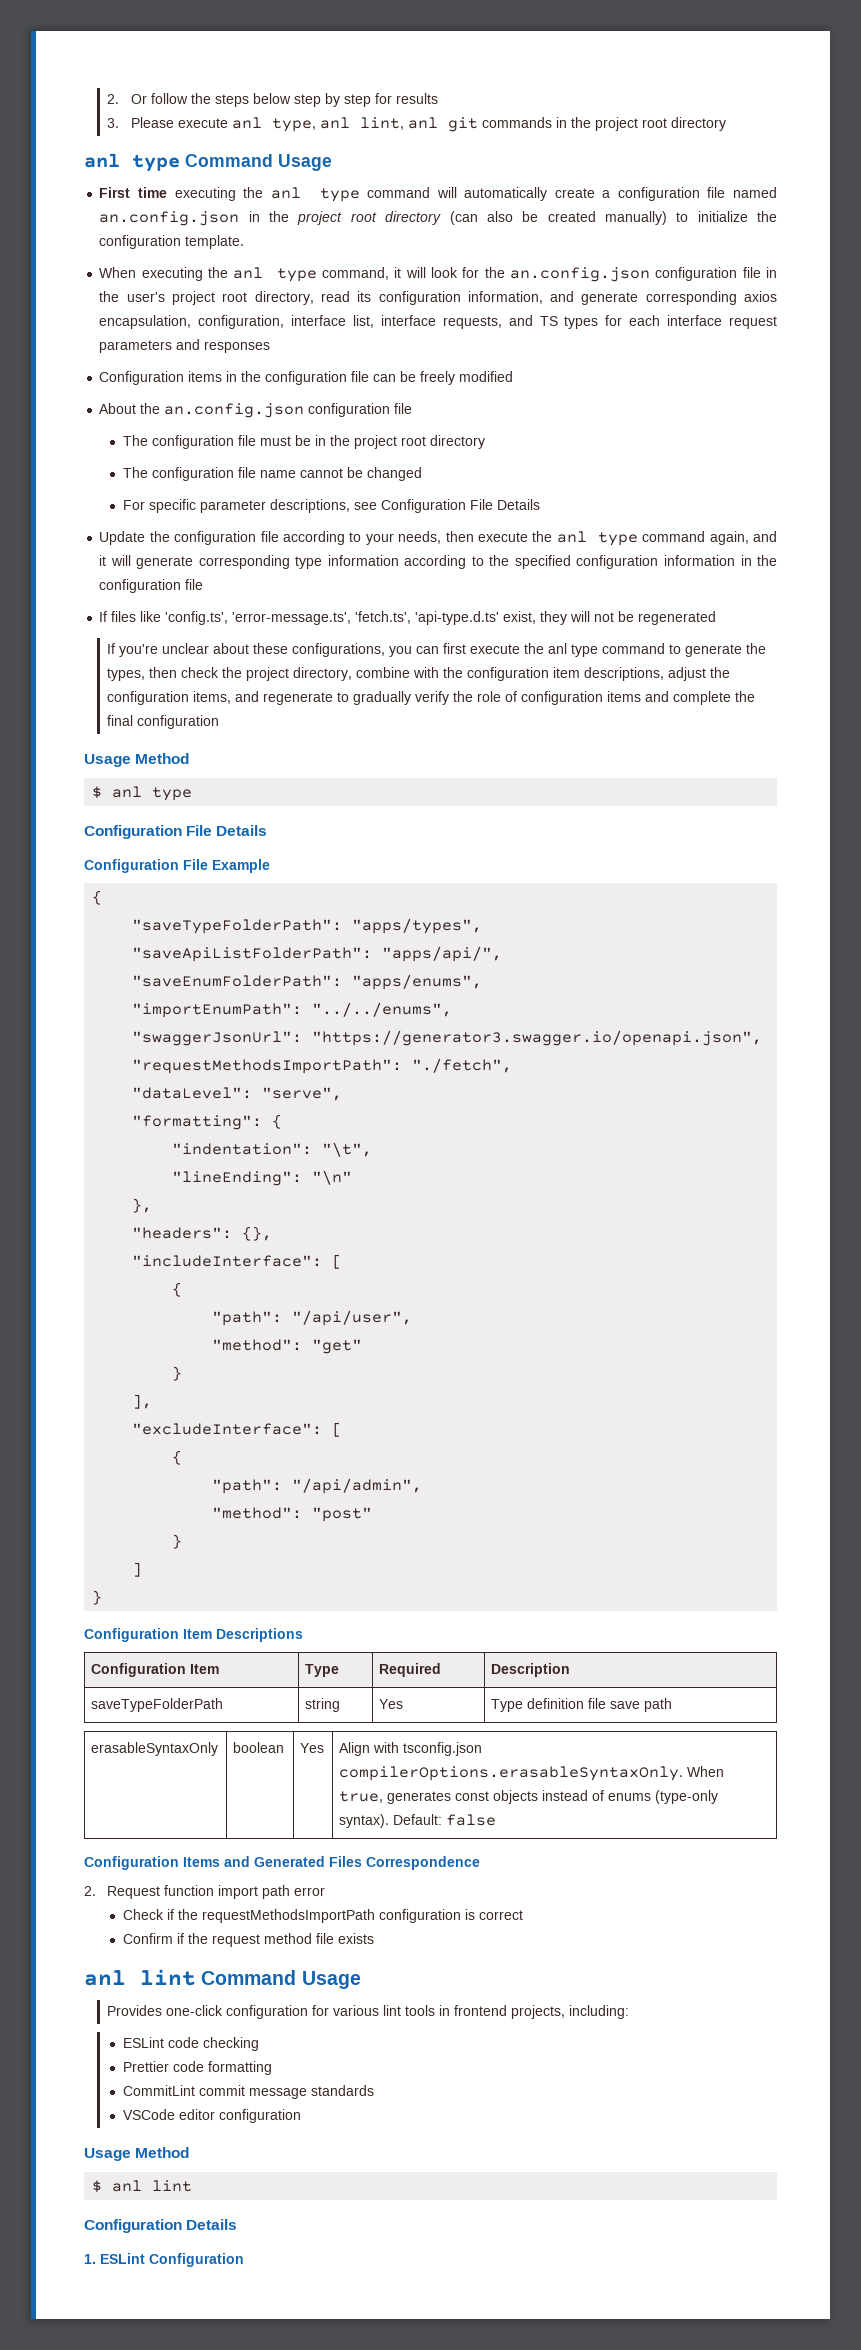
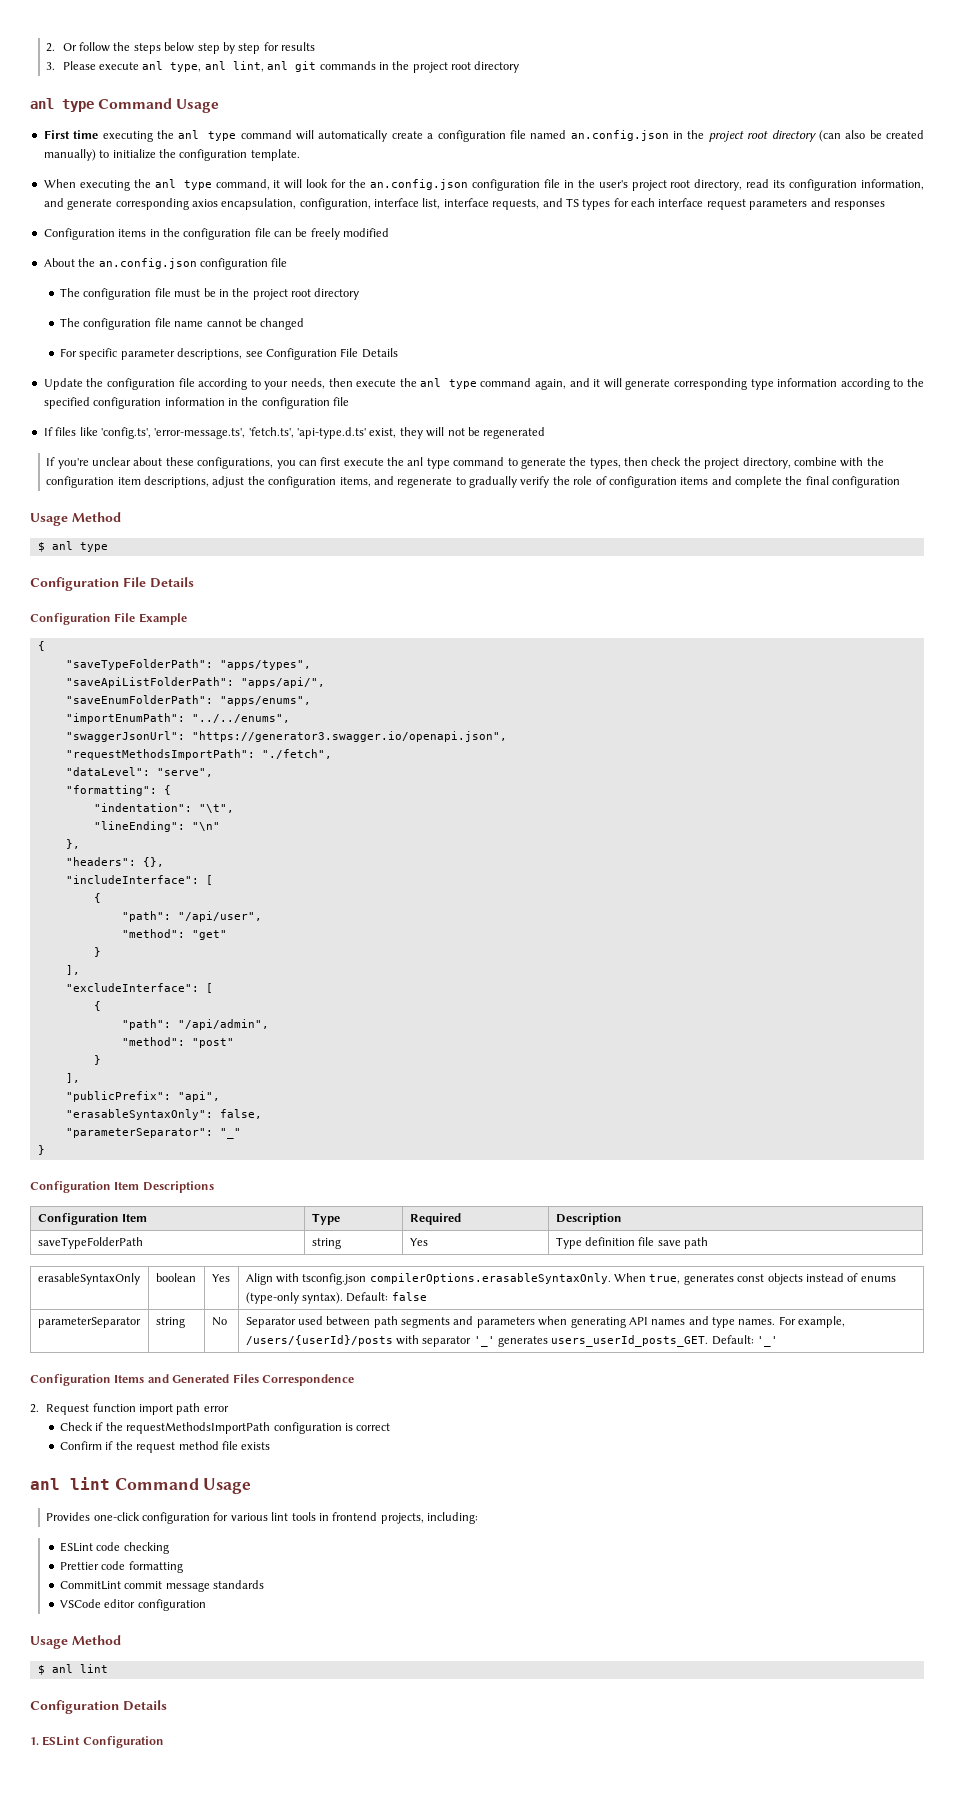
[132,1562,143,1577] ] -> [65,1073,80,1083] [65,1091,220,1102] [65,1109,262,1120] [65,1128,241,1139] ], // "publicPrefix": "api", // "erasableSyntaxOnly": false, // "parameterSeparator": "_"
(497, 1820) none -> [37,1317,141,1328] [155,1317,185,1328] [211,1317,227,1326] [245,1316,846,1328] [245,1335,779,1347] // parameterSeparator | string | No | Separator used between path segments and parameters when generating API names and type names. For example, /users/{userId}/posts with separator '_' generates users_userId_posts_GET. Default: '_'

